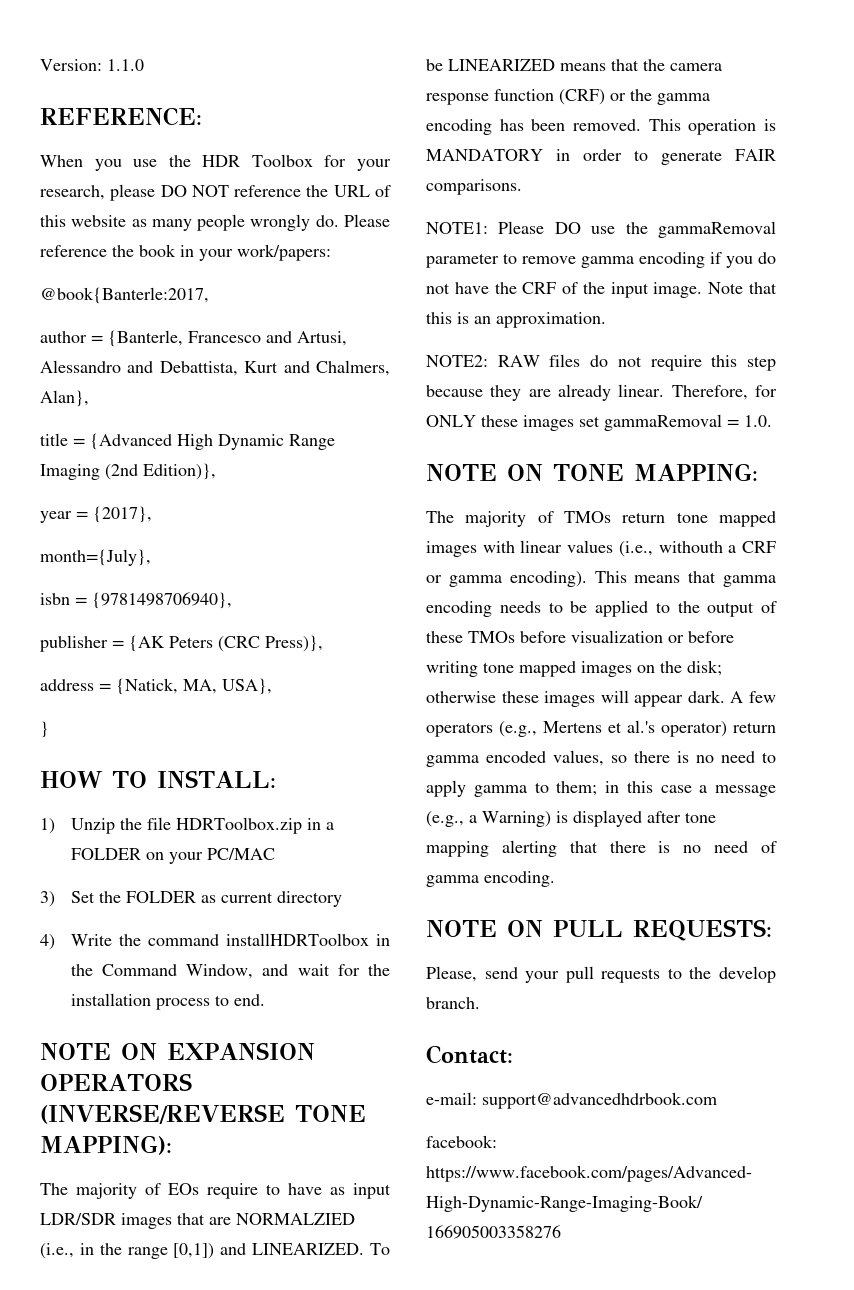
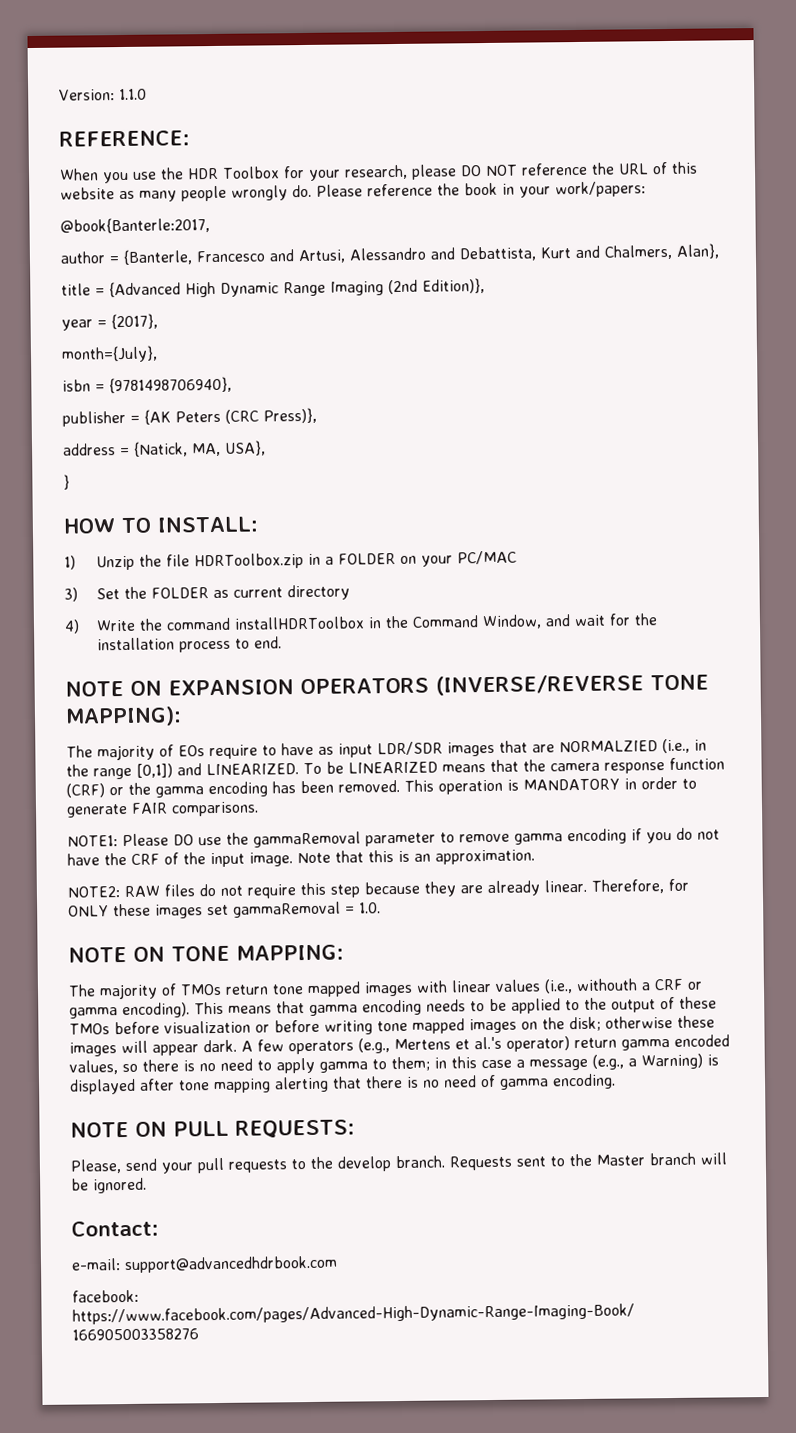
(480, 1003) none -> [449,1152,727,1171] [71,1177,147,1194] Requests sent to the Master branch will be ignored.

